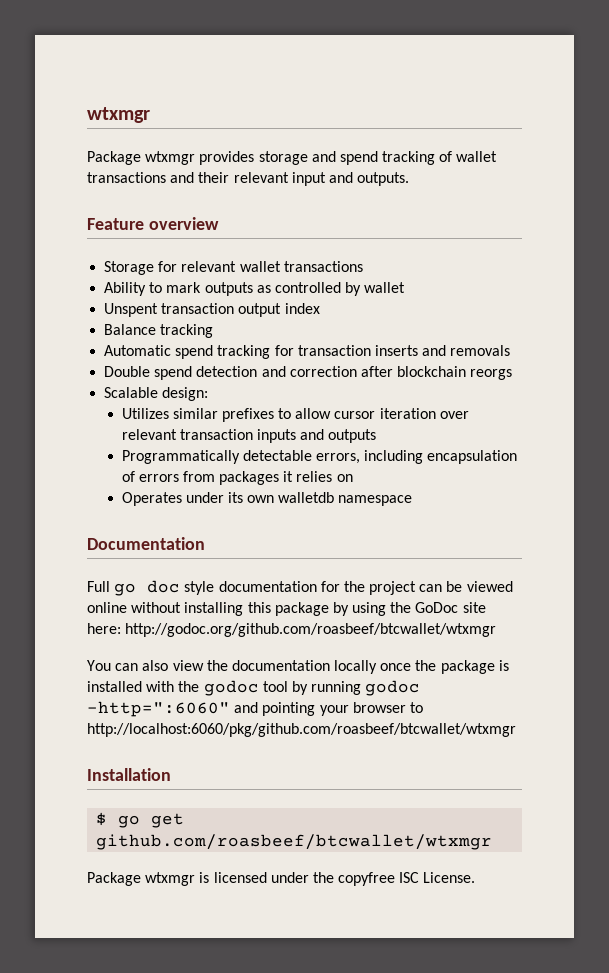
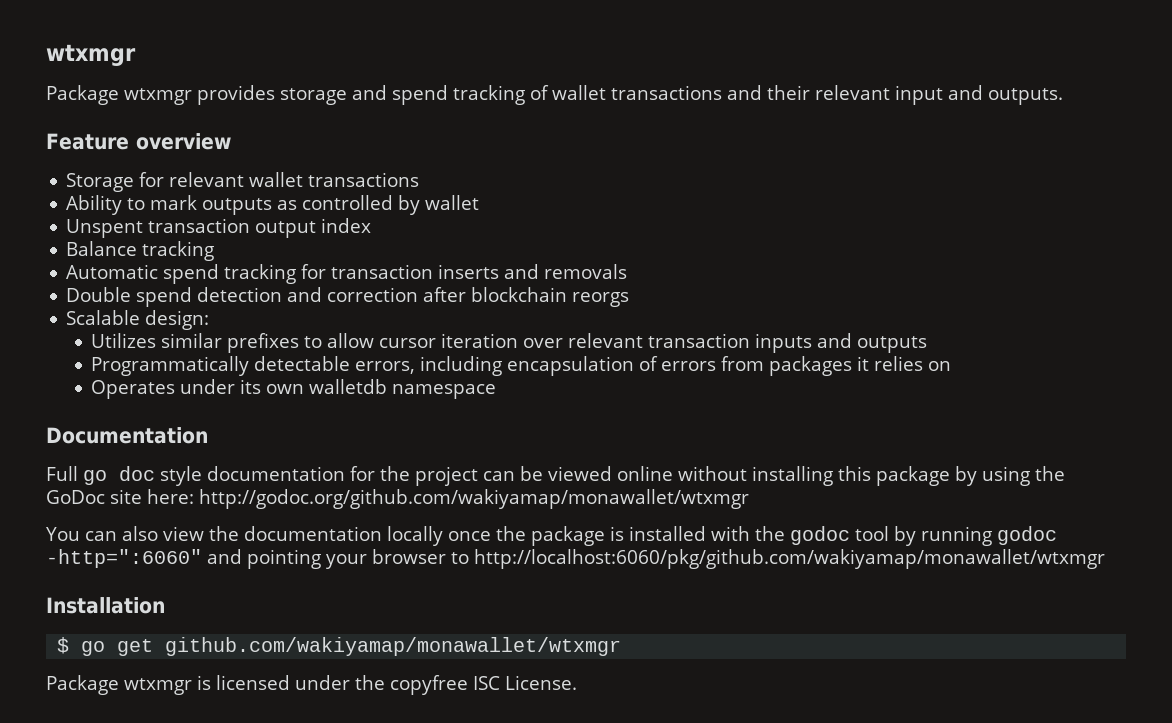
[125,623,497,637] http://godoc.org/github.com/roasbeef/btcwallet/wtxmgr -> [199,489,749,509] http://godoc.org/github.com/wakiyamap/monawallet/wtxmgr
[87,723,516,737] http://localhost:6060/pkg/github.com/roasbeef/btcwallet/wtxmgr -> [474,549,1105,569] http://localhost:6060/pkg/github.com/wakiyamap/monawallet/wtxmgr
[96,834,493,850] github.com/roasbeef/btcwallet/wtxmgr -> [165,637,622,656] github.com/wakiyamap/monawallet/wtxmgr

